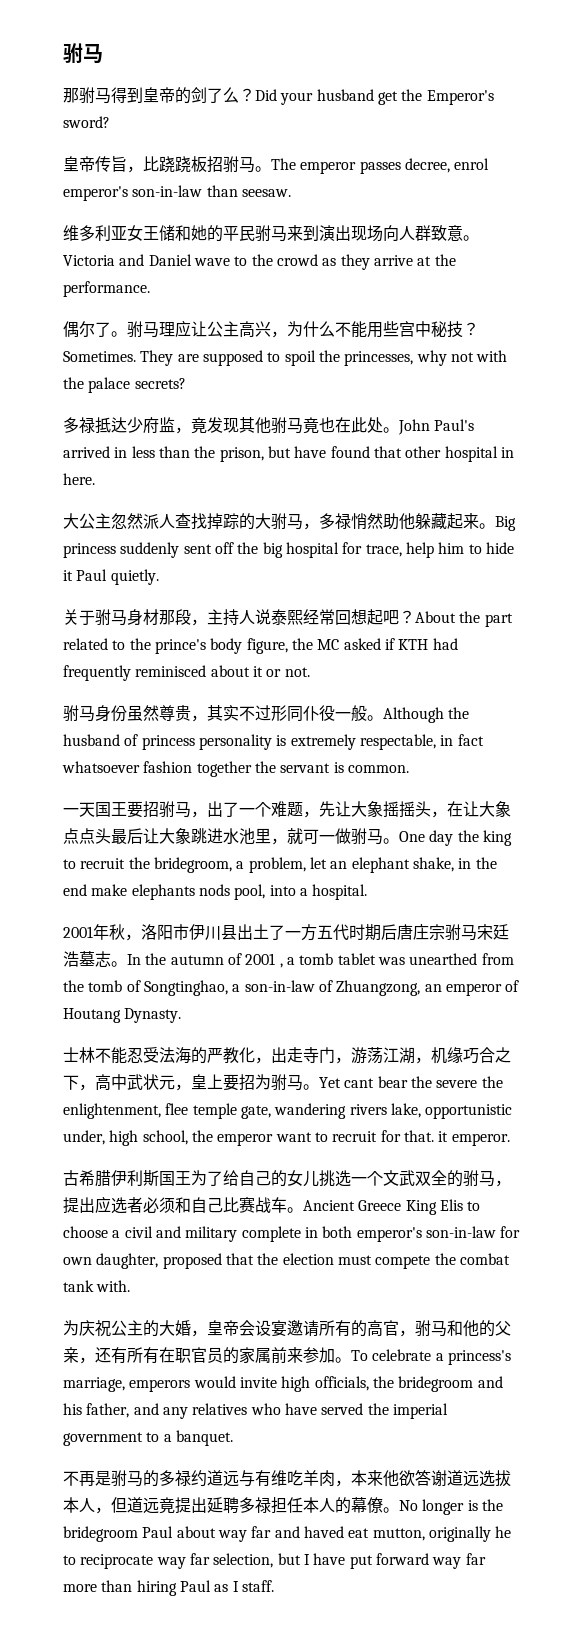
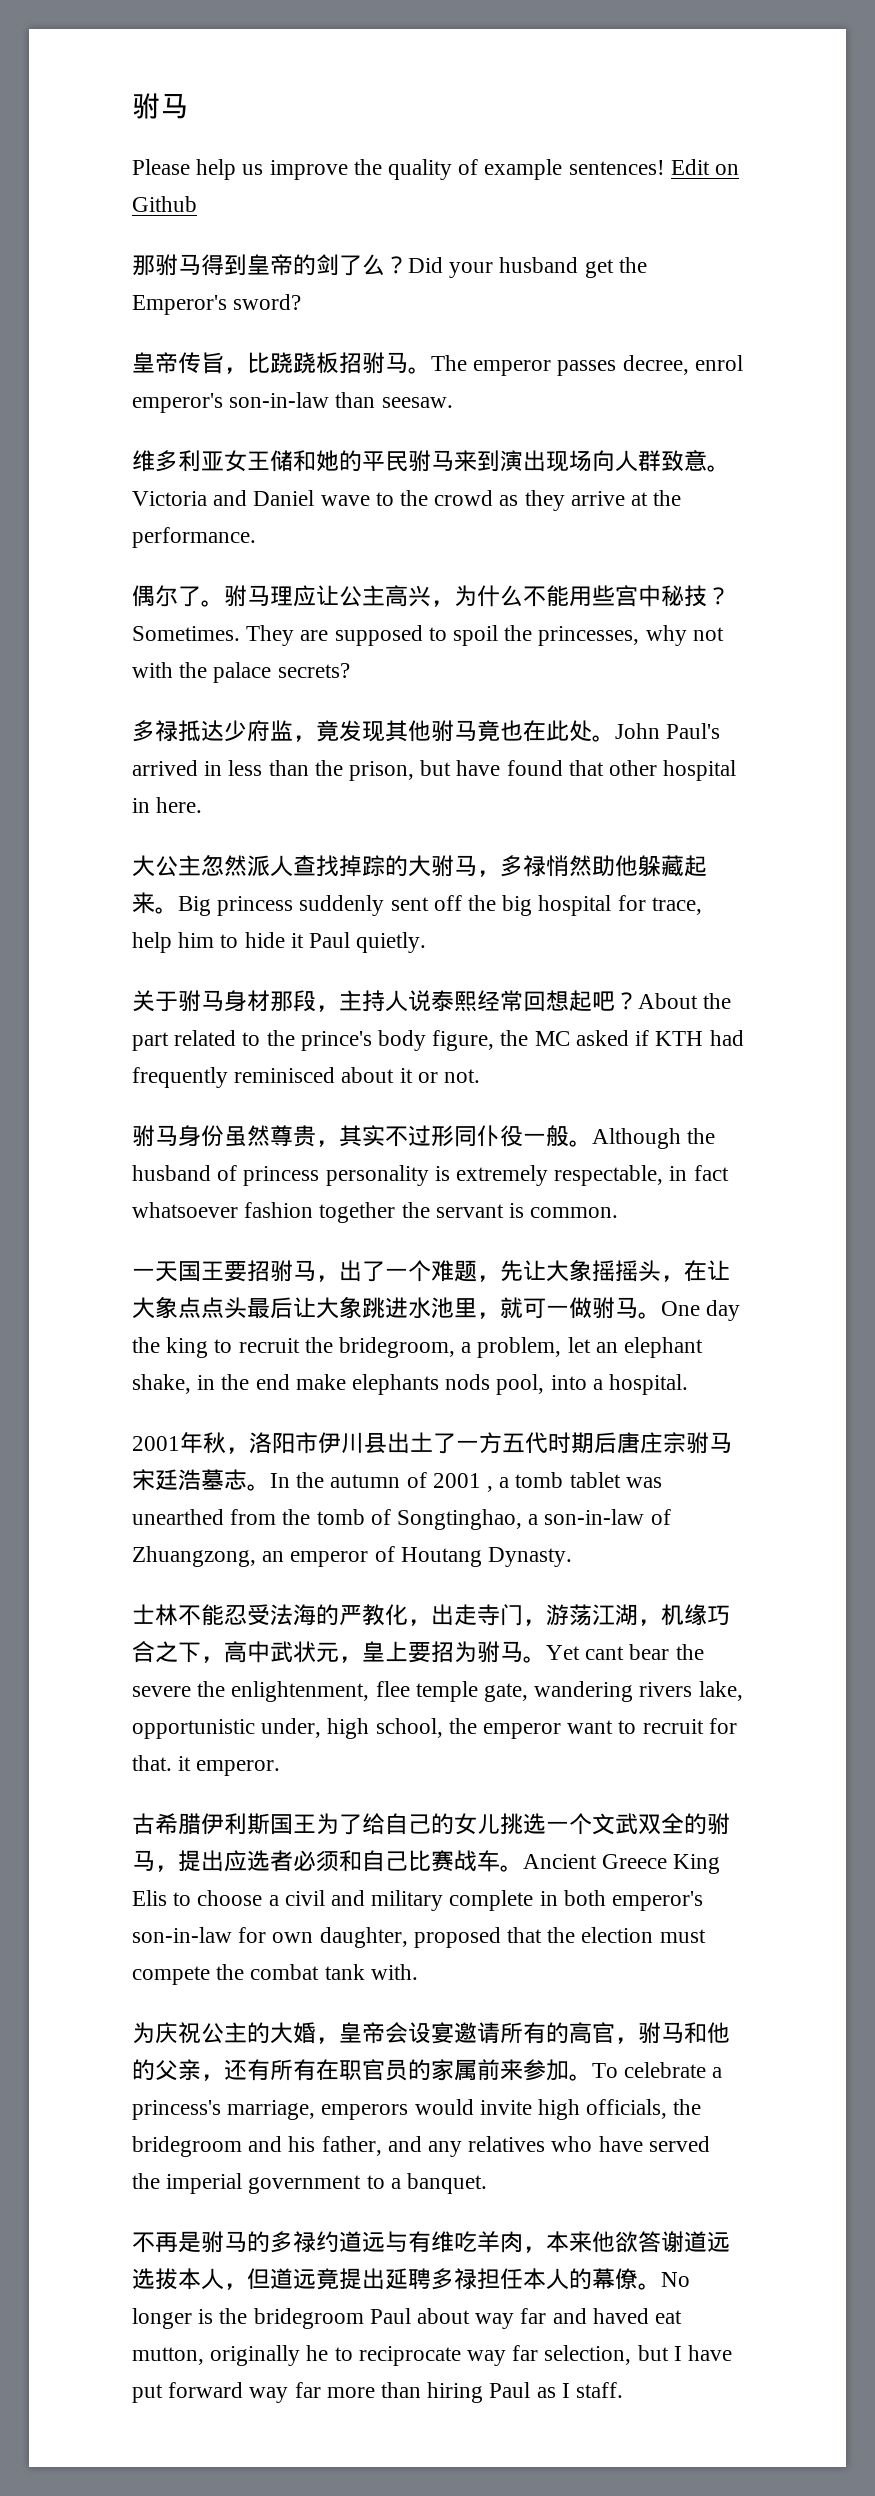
[63,43,103,64] 驸马 -> [132,93,188,119] [132,159,740,180] [132,196,197,212] 驸马 // Please help us improve the quality of example sentences! Edit on Github

